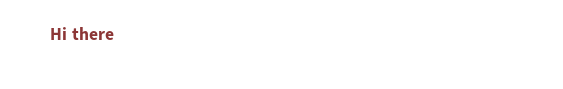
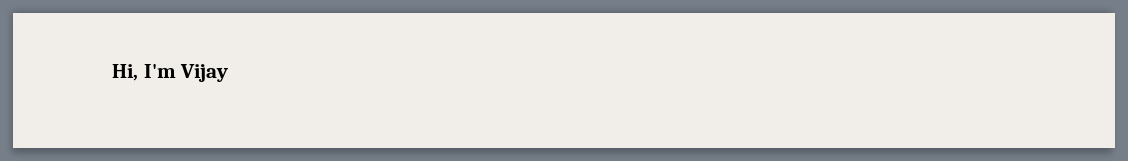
[50,27,114,40] Hi there -> [112,64,229,82] Hi, I'm Vijay

